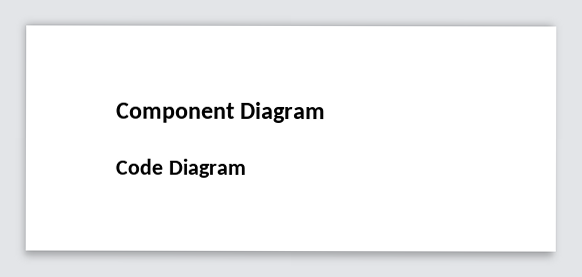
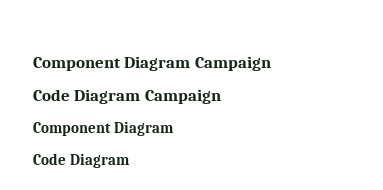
[116,101,327,124] Component Diagram -> [33,56,271,71] [33,89,221,104] [33,121,174,136] Component Diagram Campaign // Code Diagram Campaign // Component Diagram

